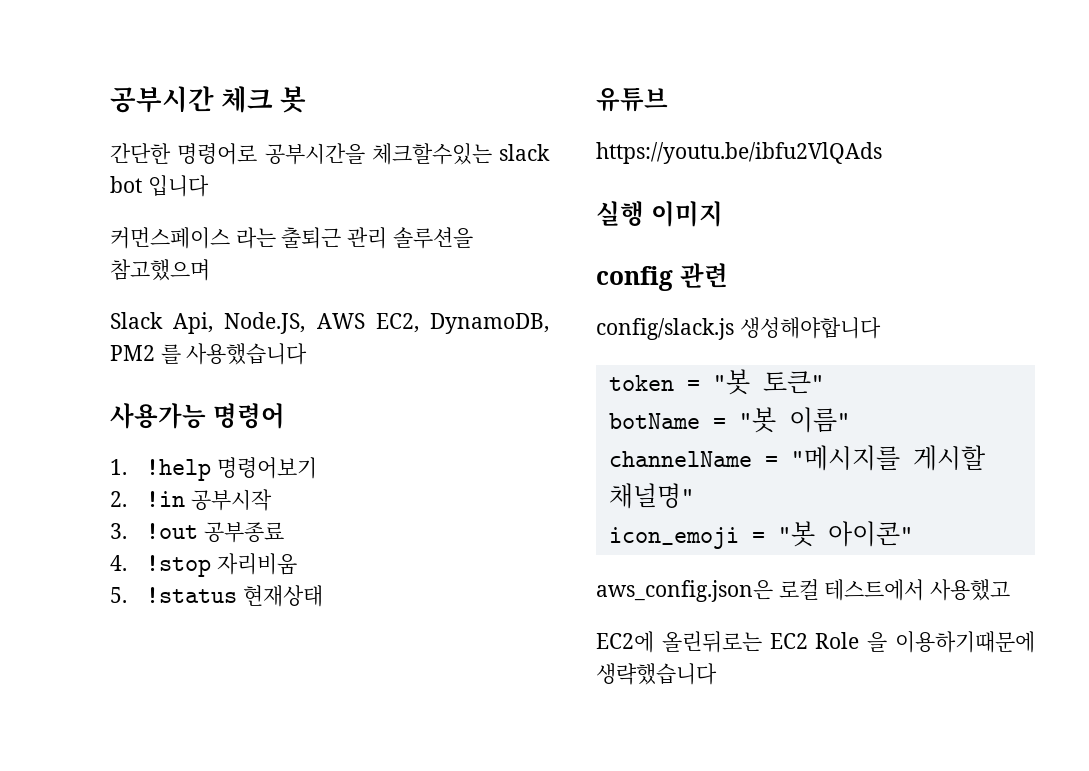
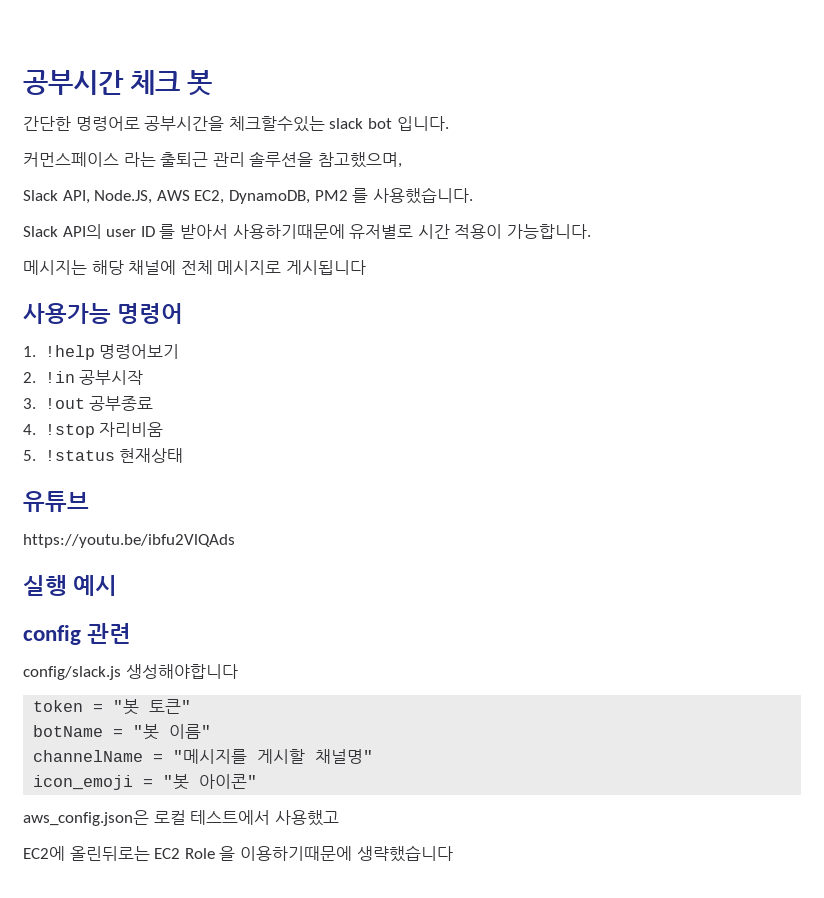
[147,175,209,197] 입니다 -> [396,116,449,131] 입니다.
[110,259,210,281] [110,312,214,334] 참고했으며 // Slack Api, -> [317,152,402,168] [23,190,90,204] 참고했으며, // Slack API,
[186,343,308,365] 사용했습니다 -> [372,187,473,204] [23,224,591,239] [23,260,366,275] 사용했습니다. // Slack API의 user ID 를 받아서 사용하기때문에 유저별로 시간 적용이 가능합니다. // 메시지는 해당 채널에 전체 메시지로 게시됩니다
[650,201,723,227] 이미지 -> [73,575,118,596] 예시

